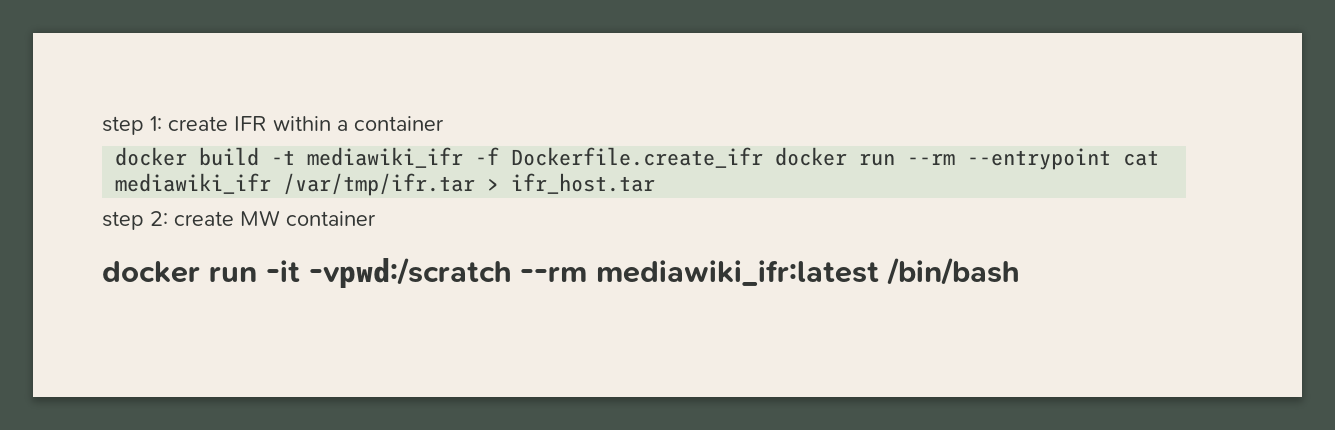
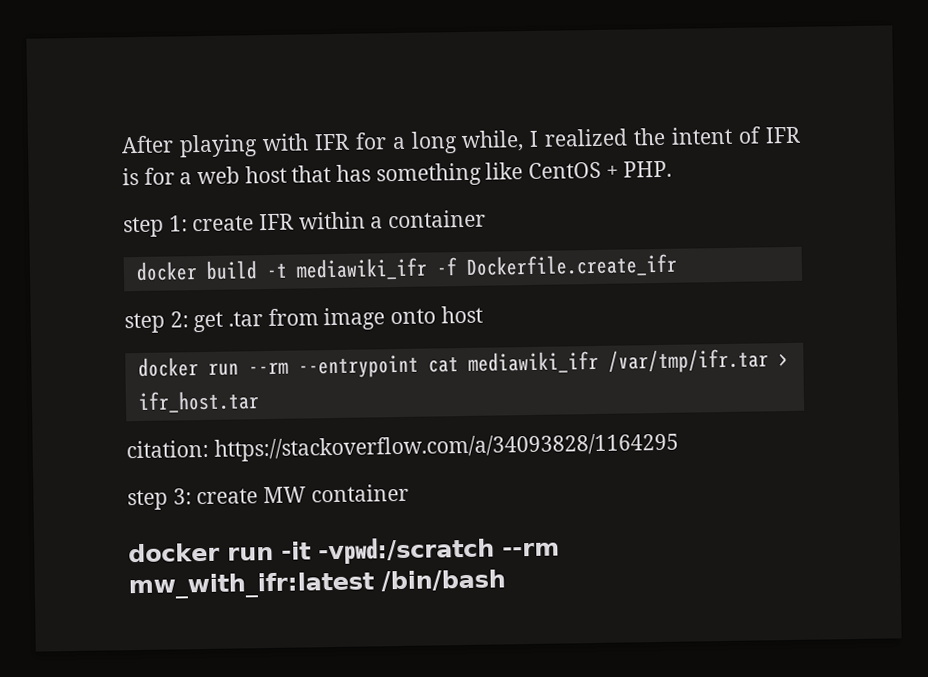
(102, 125) none -> [121,126,801,158] [122,160,673,187] After playing with IFR for a long while, I realized the intent of IFR is for a web host that has something like CentOS + PHP. //
(764, 157) none -> [124,305,483,334] // step 2: get .tar from image onto host //
[102,211,168,230] // step 2: -> [126,432,679,462] [127,488,192,511] // citation: https://stackoverflow.com/a/34093828/1164295 // step 3:
[596,260,879,286] mediawiki_ifr:latest -> [128,571,374,600] mw_with_ifr:latest

